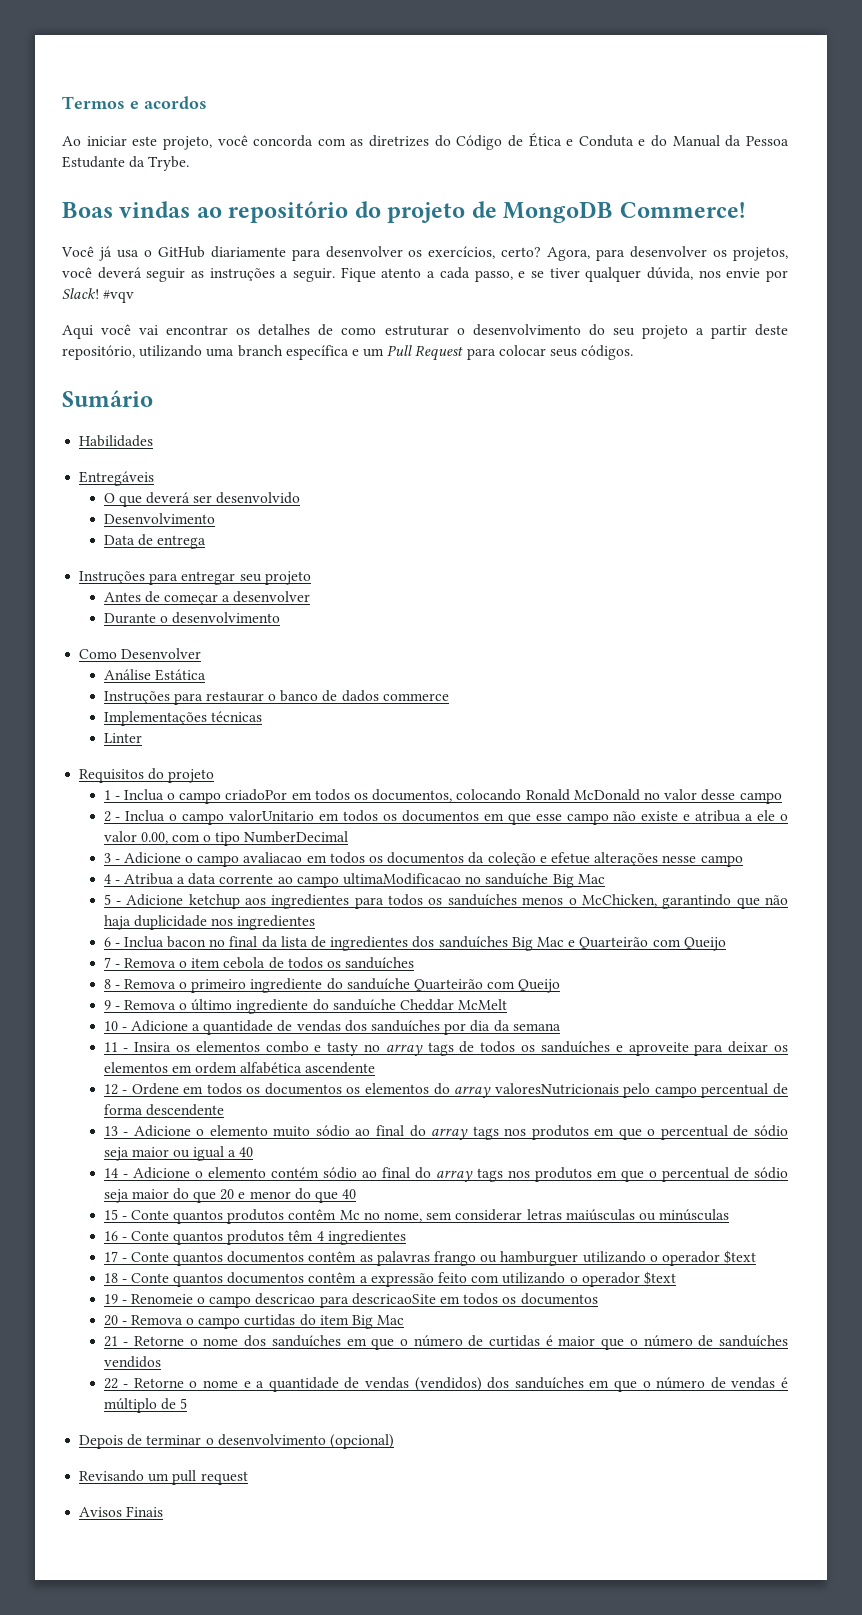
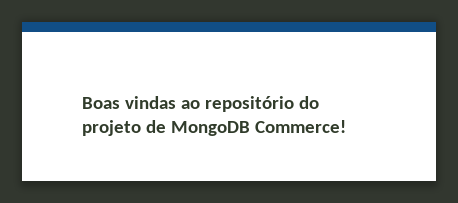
[62,96,207,109] [62,133,790,150] [62,156,190,171] Termos e acordos // Ao iniciar este projeto, você concorda com as diretrizes do Código de Ética e Conduta e do Manual da Pessoa Estudante da Trybe. // -> (82, 103) none
[61,246,788,261] [62,267,789,282] [62,288,135,303] [62,324,788,339] [62,345,634,361] [62,390,153,407] [79,435,154,447] [79,471,155,486] [103,492,301,507] [103,513,215,524] [103,534,206,549] [79,571,311,585] [103,591,311,605] [103,612,280,624] [79,648,202,659] [103,669,206,681] [103,690,449,705] [103,711,262,726] [103,733,142,743] [79,768,215,783] [103,789,782,804] [103,810,788,825] [103,831,349,846] [103,852,743,867] [103,873,605,888] [103,894,788,909] [103,915,316,930] [103,936,726,951] [103,957,415,969] [103,978,561,993] [103,999,508,1014] [103,1020,561,1035] [103,1041,788,1056] [103,1062,376,1074] [103,1083,789,1098] [103,1104,224,1116] [103,1125,788,1140] [103,1146,254,1161] [103,1167,788,1182] [103,1188,357,1203] [103,1209,730,1224] [103,1230,406,1245] [103,1250,757,1266] [103,1271,676,1287] [103,1293,598,1308] [103,1314,405,1329] [103,1335,789,1350] [103,1356,161,1368] [103,1377,788,1392] [103,1398,187,1413] [79,1434,394,1449] [79,1470,248,1485] [79,1506,164,1517] // Você já usa o GitHub diariamente para desenvolver os exercícios, certo? Agora, para desenvolver os projetos, você deverá seguir as instruções a seguir. Fique atento a cada passo, e se tiver qualquer dúvida, nos envie por Slack! #vqv // Aqui você vai encontrar os detalhes de como estruturar o desenvolvimento do seu projeto a partir deste repositório, utilizando uma branch específica e um Pull Request para colocar seus códigos. // Sumário // Habilidades // Entregáveis // O que deverá ser desenvolvido // Desenvolvimento // Data de entrega // Instruções para entregar seu projeto // Antes de começar a desenvolver // Durante o desenvolvimento // Como Desenvolver // Análise Estática // Instruções para restaurar o banco de dados commerce // Implementações técnicas // Linter // Requisitos do projeto // 1 - Inclua o campo criadoPor em todos os documentos, colocando Ronald McDonald no valor desse campo // 2 - Inclua o campo valorUnitario em todos os documentos em que esse campo não existe e atribua a ele o valor 0.00, com o tipo NumberDecimal // 3 - Adicione o campo avaliacao em todos os documentos da coleção e efetue alterações nesse campo // 4 - Atribua a data corrente ao campo ultimaModificacao no sanduíche Big Mac // 5 - Adicione ketchup aos ingredientes para todos os sanduíches menos o McChicken, garantindo que não haja duplicidade nos ingredientes // 6 - Inclua bacon no final da lista de ingredientes dos sanduíches Big Mac e Quarteirão com Queijo // 7 - Remova o item cebola de todos os sanduíches // 8 - Remova o primeiro ingrediente do sanduíche Quarteirão com Queijo // 9 - Remova o último ingrediente do sanduíche Cheddar McMelt // 10 - Adicione a quantidade de vendas dos sanduíches por dia da semana // 11 - Insira os elementos combo e tasty no array tags de todos os sanduíches e aproveite para deixar os elementos em ordem alfabética ascendente // 12 - Ordene em todos os documentos os elementos do array valoresNutricionais pelo campo percentual de forma descendente // 13 - Adicione o elemento muito sódio ao final do array tags nos produtos em que o percentual de sódio seja maior ou igual a 40 // 14 - Adicione o elemento contém sódio ao final do array tags nos produtos em que o percentual de sódio seja maior do que 20 e menor do que 40 // 15 - Conte quantos produtos contêm Mc no nome, sem considerar letras maiúsculas ou minúsculas // 16 - Conte quantos produtos têm 4 ingredientes // 17 - Conte quantos documentos contêm as palavras frango ou hamburguer utilizando o operador $text // 18 - Conte quantos documentos contêm a expressão feito com utilizando o operador $text // 19 - Renomeie o campo descricao para descricaoSite em todos os documentos // 20 - Remova o campo curtidas do item Big Mac // 21 - Retorne o nome dos sanduíches em que o número de curtidas é maior que o número de sanduíches vendidos // 22 - Retorne o nome e a quantidade de vendas (vendidos) dos sanduíches em que o número de vendas é múltiplo de 5 // Depois de terminar o desenvolvimento (opcional) // Revisando um pull request // Avisos Finais -> (346, 126) none

